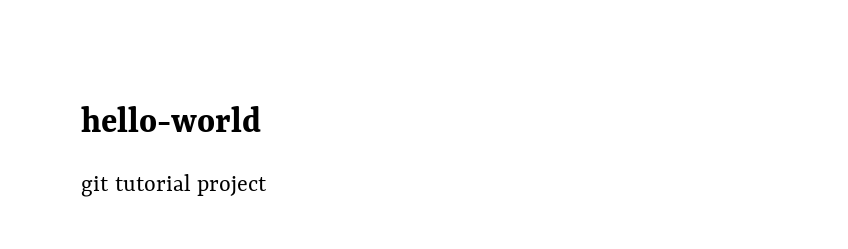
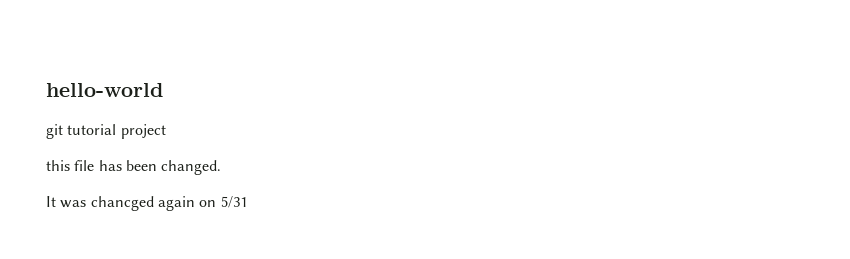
(268, 186) none -> [46,160,222,175] [46,196,247,211] // this file has been changed. // It was chancged again on 5/31

